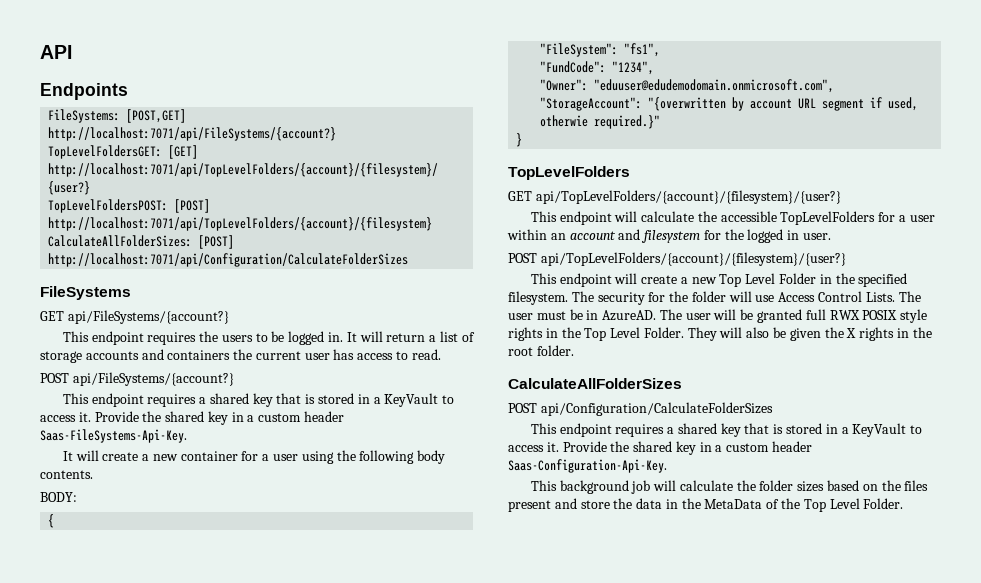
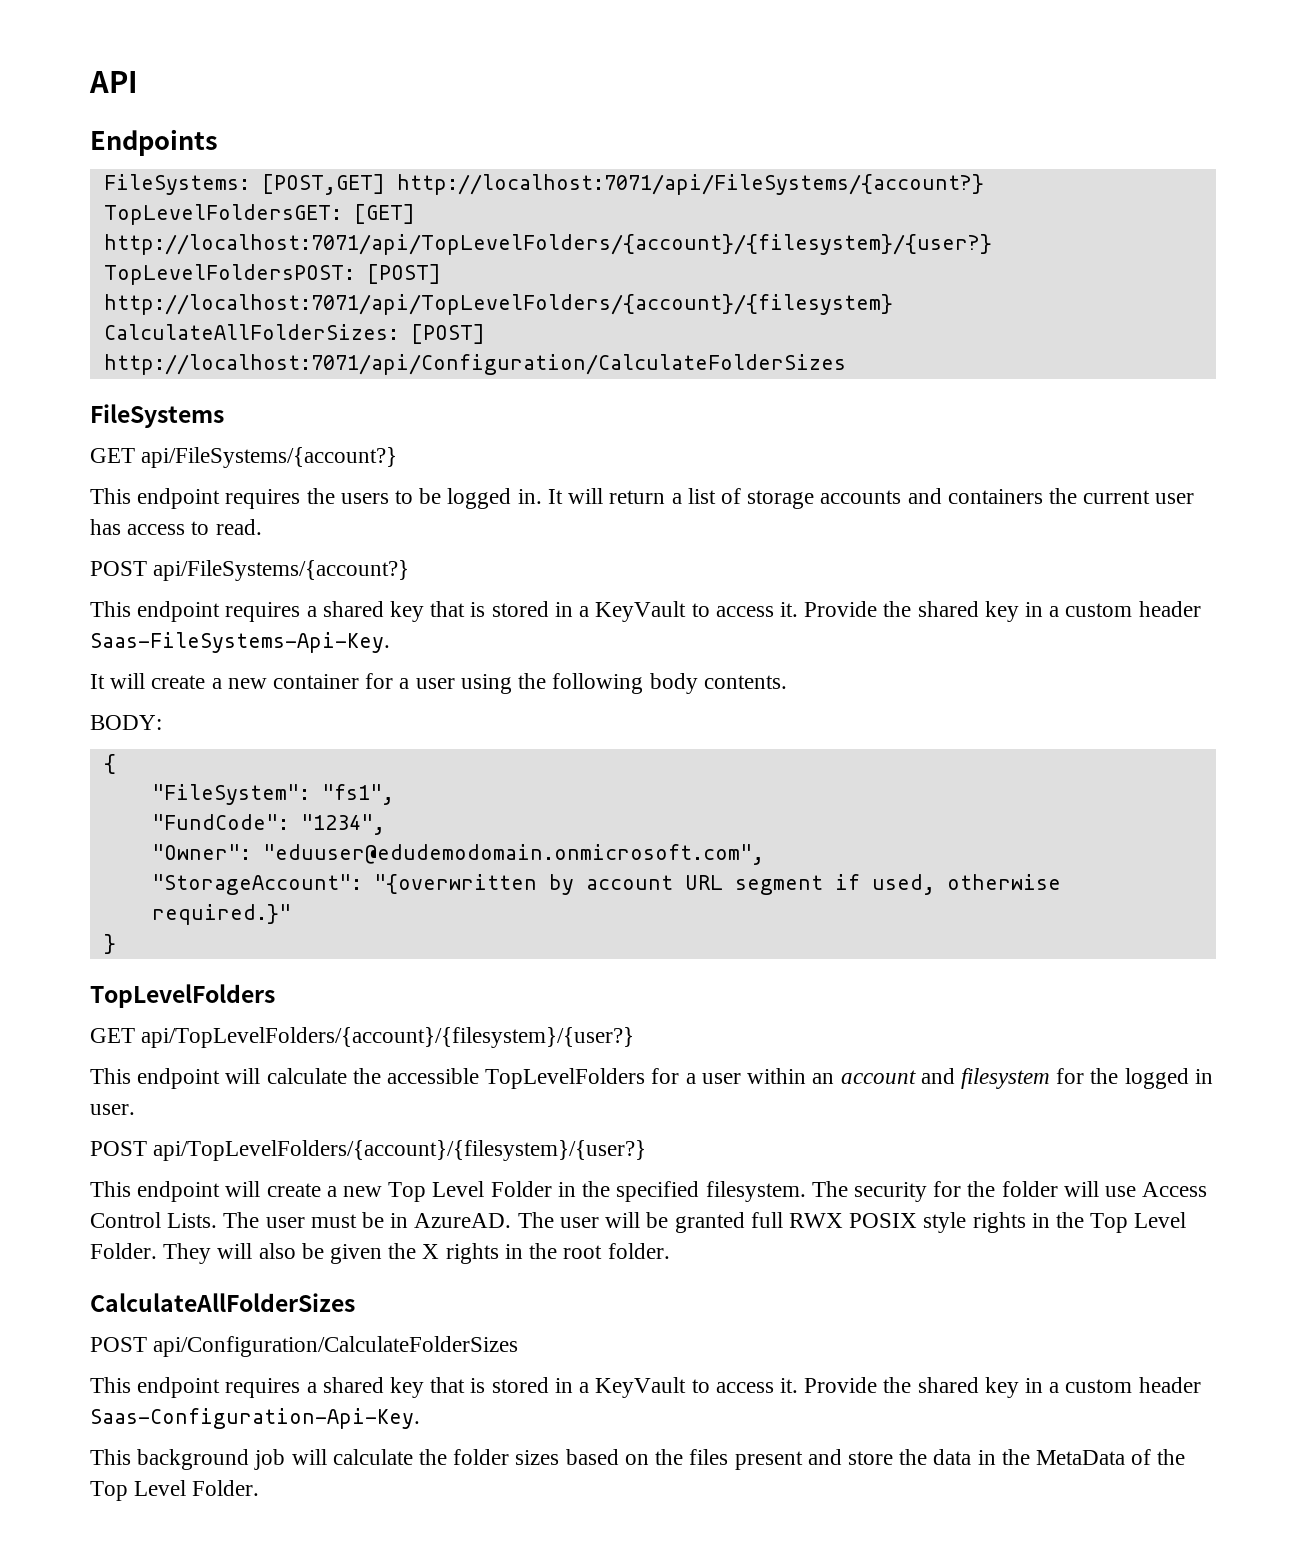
[540,115,589,127] otherwie -> [946,874,1061,890] otherwise

